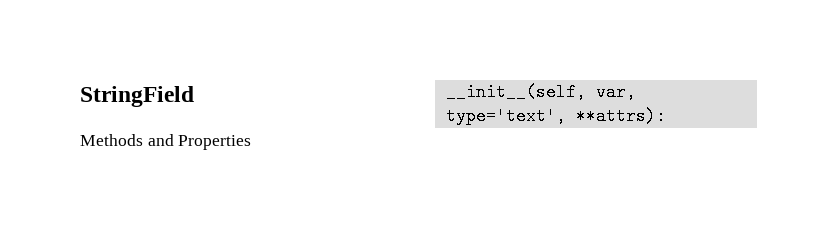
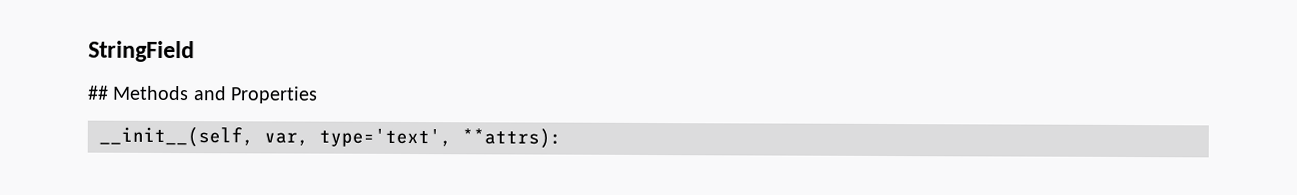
(194, 96) none -> [87,85,109,100] ##

